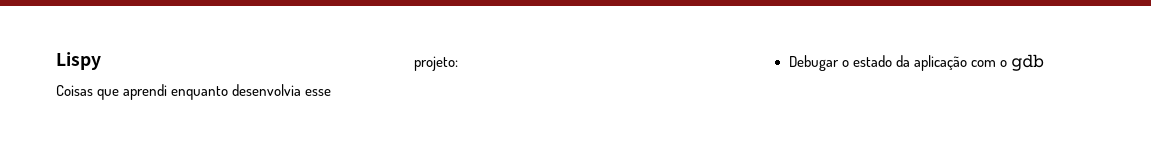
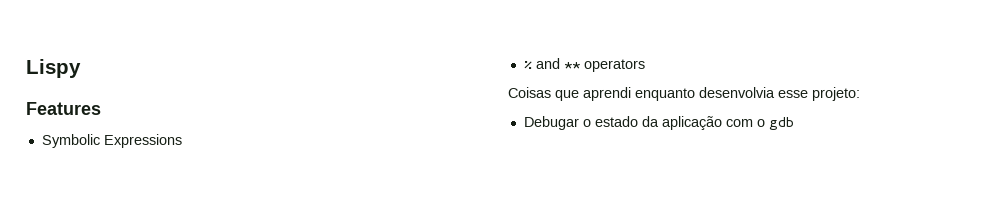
(101, 61) none -> [26,102,101,115] [41,134,182,148] [523,58,645,72] // Features // Symbolic Expressions // % and ** operators

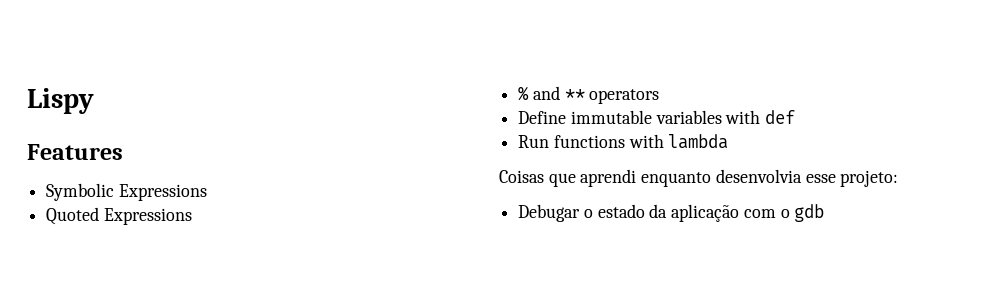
(182, 141) none -> [46,207,192,225] // Quoted Expressions
(645, 65) none -> [518,110,796,124] [518,134,729,149] // Define immutable variables with def // Run functions with lambda

